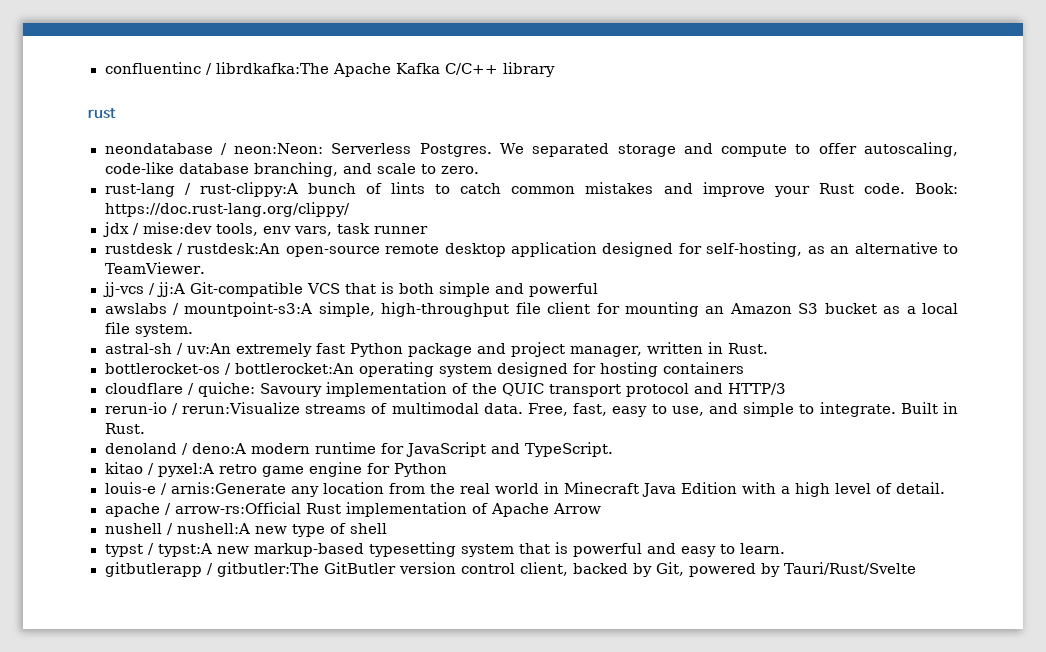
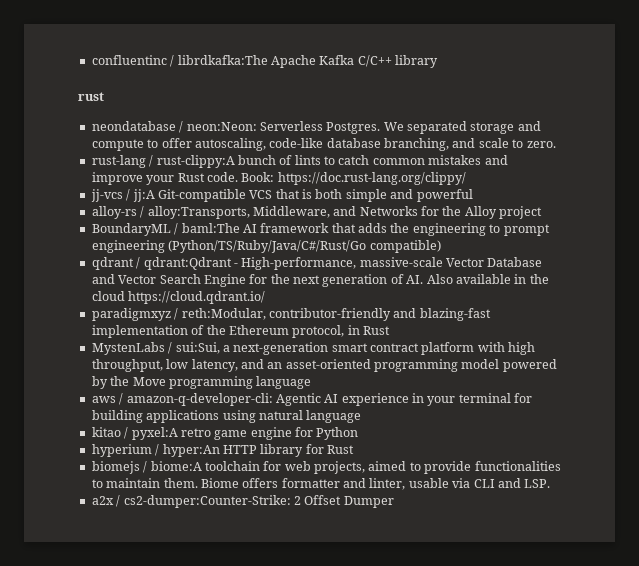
[102,222,428,237] [104,242,958,257] [104,262,206,274] // jdx / mise:dev tools, env vars, task runner // rustdesk / rustdesk:An open-source remote desktop application designed for self-hosting, as an alternative to TeamViewer. -> (466, 178) none
[104,302,958,317] [104,322,193,337] [104,342,769,357] [104,362,744,377] [104,382,786,397] [104,402,959,417] [104,423,145,434] [104,442,613,457] awslabs / mountpoint-s3:A simple, high-throughput file client for mounting an Amazon S3 bucket as a local file system. // astral-sh / uv:An extremely fast Python package and project manager, written in Rust. // bottlerocket-os / bottlerocket:An operating system designed for hosting containers // cloudflare / quiche: Savoury implementation of the QUIC transport protocol and HTTP/3 // rerun-io / rerun:Visualize streams of multimodal data. Free, fast, easy to use, and simple to integrate. Built in Rust. // denoland / deno:A modern runtime for JavaScript and TypeScript. -> [91,206,543,219] [91,223,550,236] [91,240,441,253] [91,257,543,270] [91,274,549,287] [91,291,266,304] [91,308,491,321] [91,325,390,338] [91,342,536,355] [91,359,557,372] [91,376,312,389] [91,393,533,406] [91,410,362,423] alloy-rs / alloy:Transports, Middleware, and Networks for the Alloy project // BoundaryML / baml:The AI framework that adds the engineering to prompt engineering (Python/TS/Ruby/Java/C#/Rust/Go compatible) // qdrant / qdrant:Qdrant - High-performance, massive-scale Vector Database and Vector Search Engine for the next generation of AI. Also available in the cloud https://cloud.qdrant.io/ // paradigmxyz / reth:Modular, contributor-friendly and blazing-fast implementation of the Ethereum protocol, in Rust // MystenLabs / sui:Sui, a next-generation smart contract platform with high throughput, low latency, and an asset-oriented programming model powered by the Move programming language // aws / amazon-q-developer-cli: Agentic AI experience in your terminal for building applications using natural language
[104,482,945,497] [104,502,601,517] [104,523,387,537] [104,542,785,557] [104,562,917,577] louis-e / arnis:Generate any location from the real world in Minecraft Java Edition with a high level of detail. // apache / arrow-rs:Official Rust implementation of Apache Arrow // nushell / nushell:A new type of shell // typst / typst:A new markup-based typesetting system that is powerful and easy to learn. // gitbutlerapp / gitbutler:The GitButler version control client, backed by Git, powered by Tauri/Rust/Svelte -> [91,444,354,457] [91,461,561,474] [91,478,551,490] [91,495,394,508] hyperium / hyper:An HTTP library for Rust // biomejs / biome:A toolchain for web projects, aimed to provide functionalities to maintain them. Biome offers formatter and linter, usable via CLI and LSP. // a2x / cs2-dumper:Counter-Strike: 2 Offset Dumper

